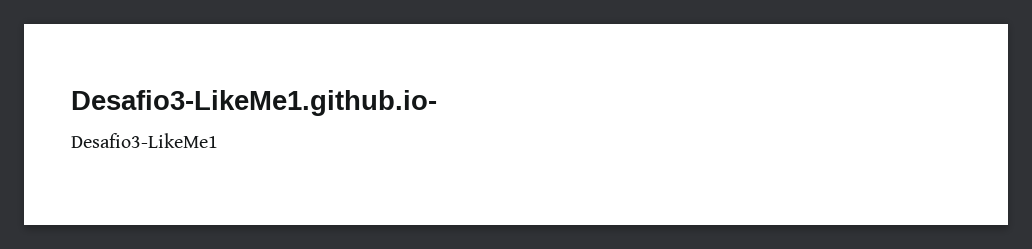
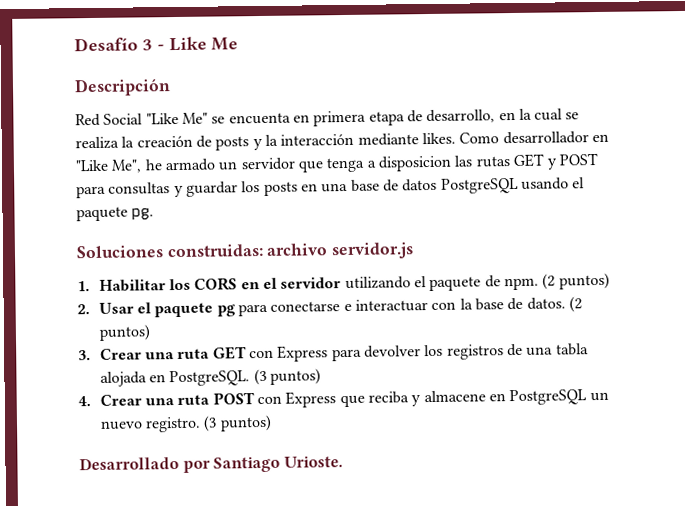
[71,90,437,116] [71,133,218,148] Desafio3-LikeMe1.github.io- // Desafio3-LikeMe1 -> [74,36,238,52] [74,78,171,97] [75,108,580,127] [75,131,609,151] [75,152,599,173] [76,177,586,199] [76,206,155,222] [76,242,415,260] [77,272,610,292] [77,296,582,318] [98,324,151,341] [78,343,589,362] [99,368,322,387] [78,389,609,408] [99,414,272,433] [79,456,343,473] Desafío 3 - Like Me // Descripción // Red Social "Like Me" se encuenta en primera etapa de desarrollo, en la cual se realiza la creación de posts y la interacción mediante likes. Como desarrollador en "Like Me", he armado un servidor que tenga a disposicion las rutas GET y POST para consultas y guardar los posts en una base de datos PostgreSQL usando el paquete pg. // Soluciones construidas: archivo servidor.js // 1. Habilitar los CORS en el servidor utilizando el paquete de npm. (2 puntos) // 2. Usar el paquete pg para conectarse e interactuar con la base de datos. (2 puntos) // 3. Crear una ruta GET con Express para devolver los registros de una tabla alojada en PostgreSQL. (3 puntos) // 4. Crear una ruta POST con Express que reciba y almacene en PostgreSQL un nuevo registro. (3 puntos) // Desarrollado por Santiago Urioste.

